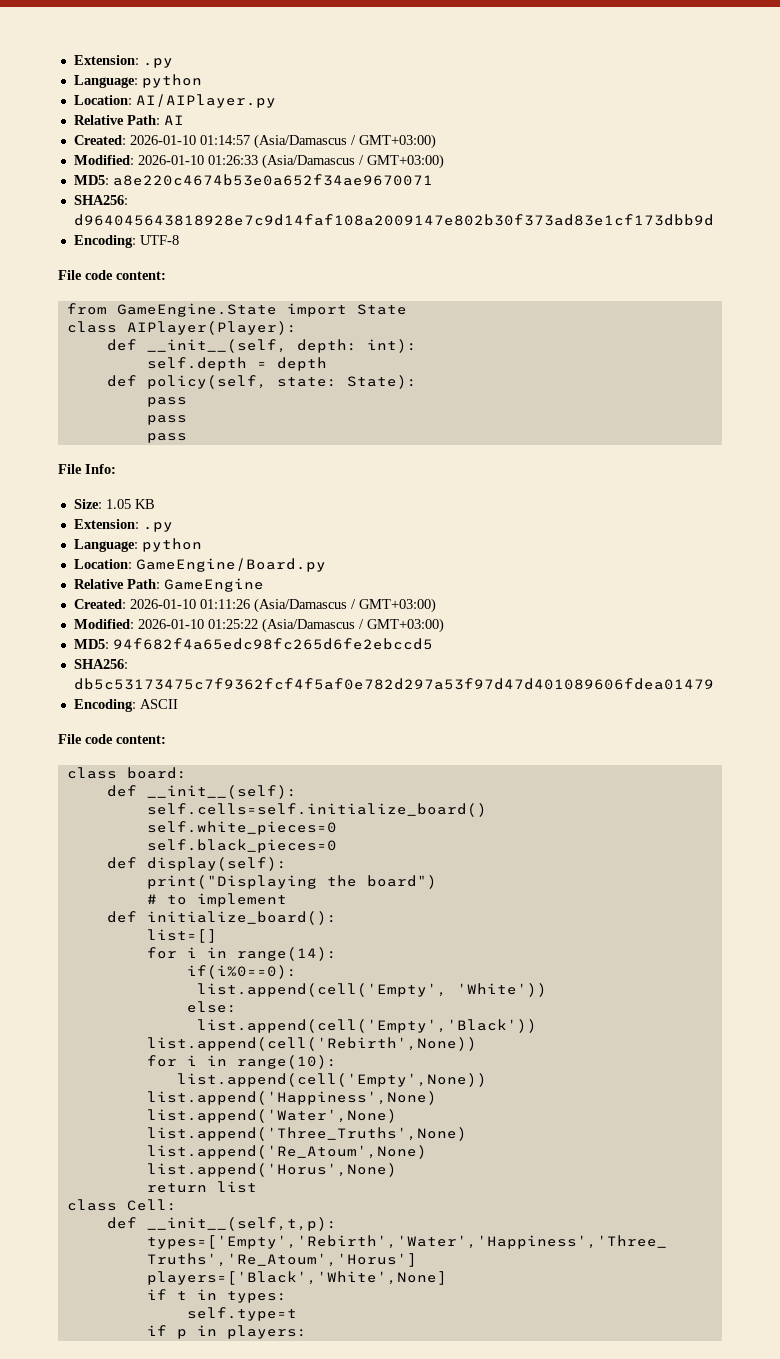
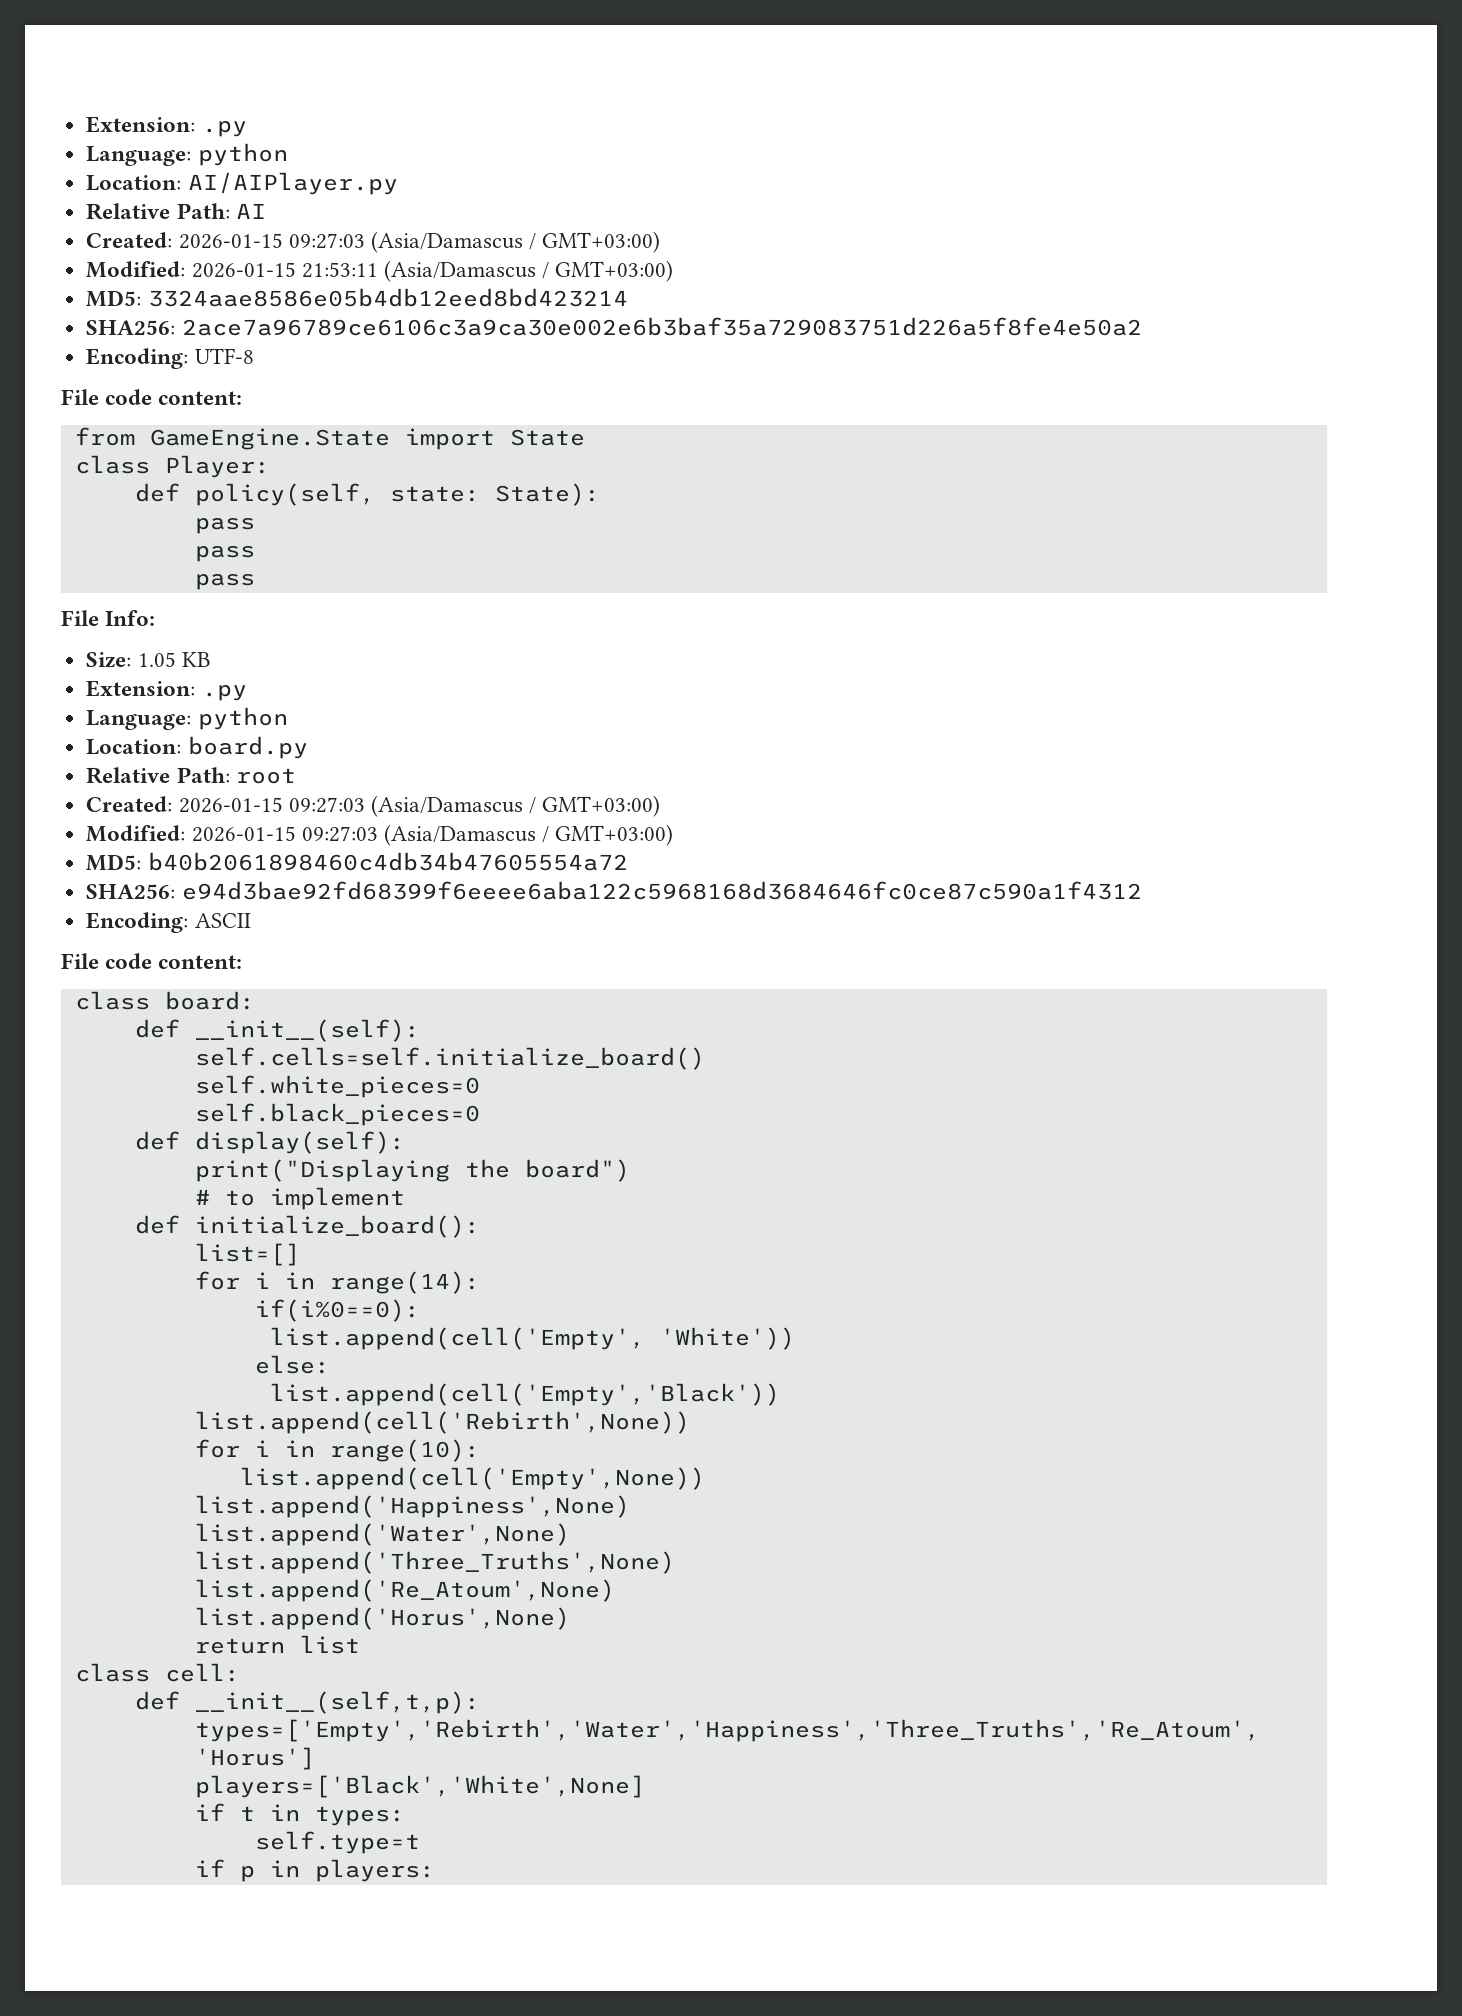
[129,134,436,149] [73,154,444,169] [73,174,433,186] [73,195,128,205] [73,214,714,226] 2026-01-10 01:14:57 (Asia/Damascus / GMT+03:00) // Modified: 2026-01-10 01:26:33 (Asia/Damascus / GMT+03:00) // MD5: a8e220c4674b53e0a652f34ae9670071 // SHA256: d964045643818928e7c9d14faf108a2009147e802b30f373ad83e1cf173dbb9d -> [178,231,661,253] [86,260,674,282] [86,288,628,307] [86,317,1142,336] 2026-01-15 09:27:03 (Asia/Damascus / GMT+03:00) // Modified: 2026-01-15 21:53:11 (Asia/Damascus / GMT+03:00) // MD5: 3324aae8586e05b4db12eed8bd423214 // SHA256: 2ace7a96789ce6106c3a9ca30e002e6b3baf35a729083751d226a5f8fe4e50a2
[126,321,297,335] [106,339,417,353] [146,357,327,371] AIPlayer(Player): // def __init__(self, depth: int): // self.depth = depth -> [164,455,270,478] Player:
[135,558,326,572] [73,578,264,592] [73,598,436,613] [73,618,444,633] [73,638,433,650] [73,659,128,669] [73,678,714,690] GameEngine/Board.py // Relative Path: GameEngine // Created: 2026-01-10 01:11:26 (Asia/Damascus / GMT+03:00) // Modified: 2026-01-10 01:25:22 (Asia/Damascus / GMT+03:00) // MD5: 94f682f4a65edc98fc265d6fe2ebccd5 // SHA256: db5c53173475c7f9362fcf4f5af0e782d297a53f97d47d401089606fdea01479 -> [187,736,308,759] [86,767,296,784] [86,795,661,817] [86,824,674,846] [86,852,628,871] [86,881,1142,900] board.py // Relative Path: root // Created: 2026-01-15 09:27:03 (Asia/Damascus / GMT+03:00) // Modified: 2026-01-15 09:27:03 (Asia/Damascus / GMT+03:00) // MD5: b40b2061898460c4db34b47605554a72 // SHA256: e94d3bae92fd68399f6eeee6aba122c5968168d3684646fc0ce87c590a1f4312
[126,1199,177,1211] Cell: -> [164,1663,240,1682] cell:

